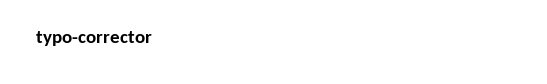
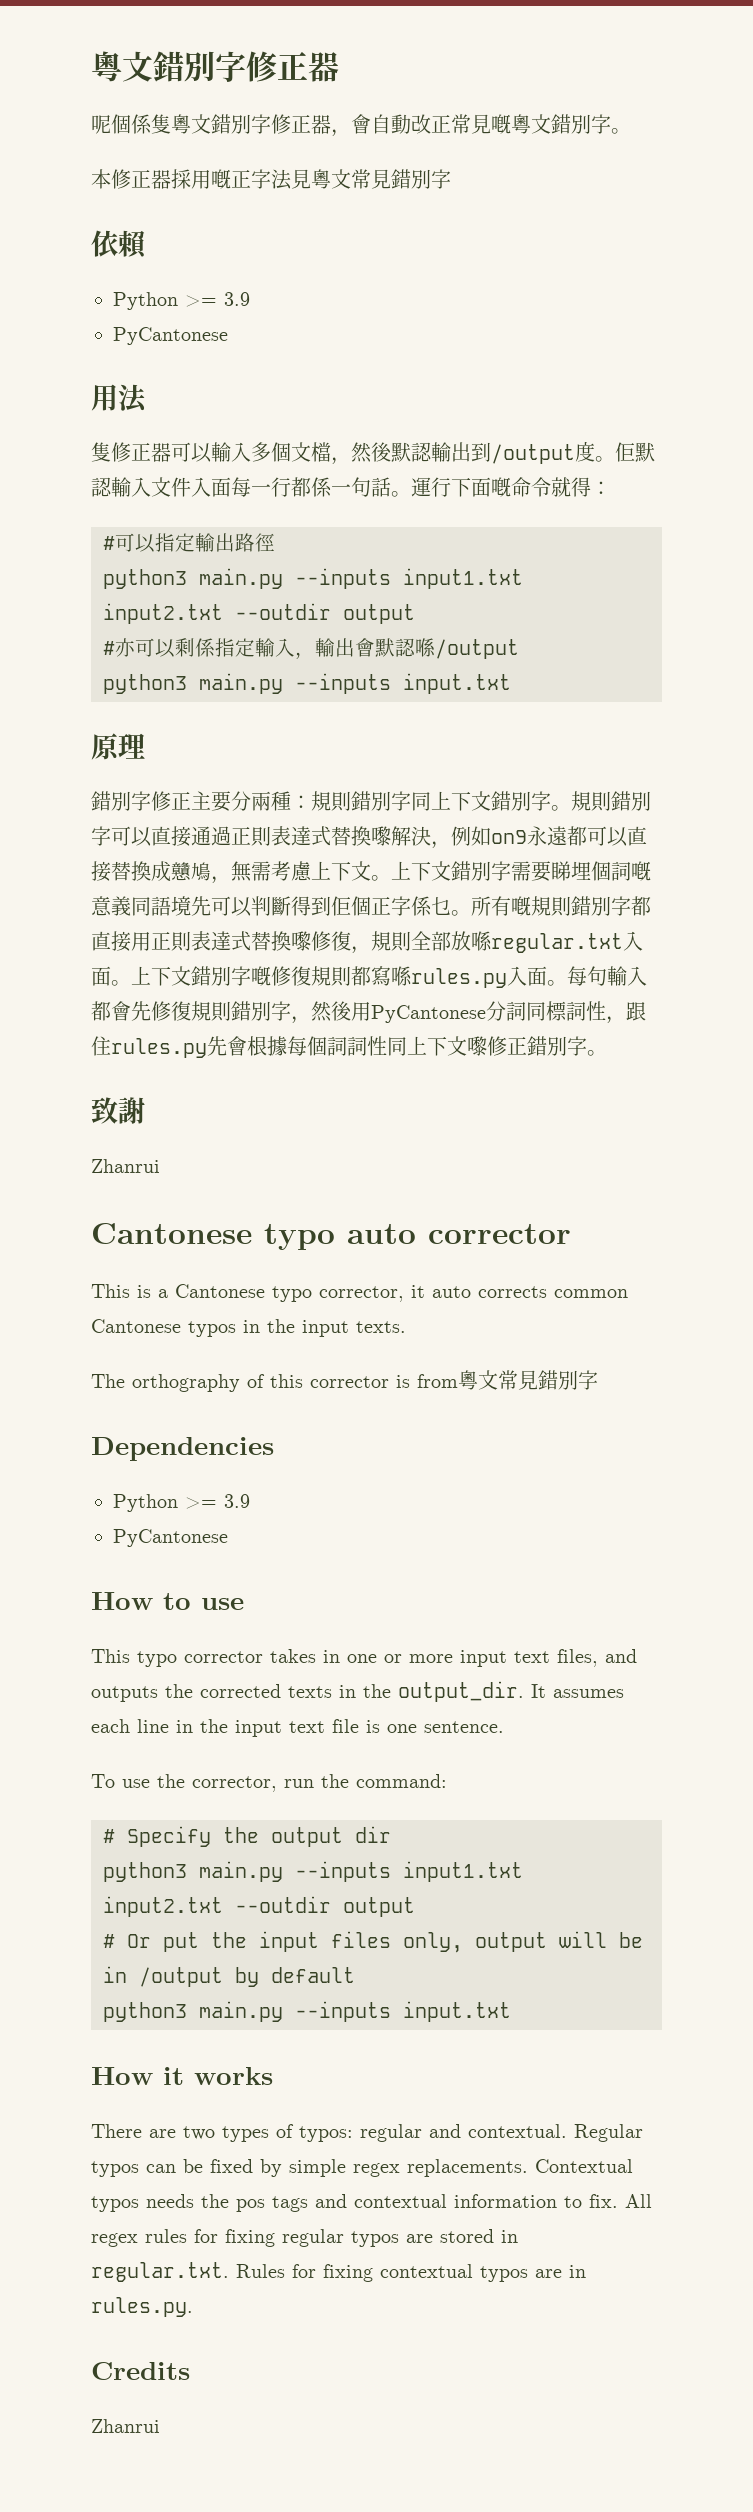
[36,31,152,46] typo-corrector -> [91,51,339,82] [91,114,631,137] [91,169,451,190] [91,230,147,258] [113,292,250,310] [113,327,228,345] [91,384,148,413] [91,441,655,465] [91,477,611,497] [103,533,275,553] [103,568,523,589] [103,603,415,624] [103,638,519,659] [103,673,511,694] [91,733,145,760] [91,791,651,812] [91,826,647,849] [91,861,651,884] [91,896,651,917] [91,931,643,954] [91,966,647,988] [91,1001,646,1024] [91,1036,607,1058] [91,1097,145,1124] [91,1159,160,1173] [91,1223,571,1250] [91,1284,628,1302] [91,1319,406,1337] [91,1370,598,1392] [91,1437,274,1461] [113,1494,250,1512] [113,1529,228,1547] [91,1592,244,1610] [91,1649,637,1667] [91,1681,624,1702] [91,1719,504,1737] [91,1774,447,1792] [103,1826,391,1847] [103,1861,523,1882] [103,1896,415,1917] [103,1931,643,1953] [103,1966,355,1987] [103,2001,511,2022] [91,2067,273,2085] [91,2124,643,2142] [91,2159,633,2177] [91,2194,652,2212] [91,2229,518,2247] [91,2262,586,2282] [91,2297,193,2317] [91,2362,190,2380] [91,2419,160,2433] 粵文錯別字修正器 // 呢個係隻粵文錯別字修正器，會自動改正常見嘅粵文錯別字。 // 本修正器採用嘅正字法見粵文常見錯別字 // 依賴 // Python >= 3.9 // PyCantonese // 用法 // 隻修正器可以輸入多個文檔，然後默認輸出到/output度。佢默認輸入文件入面每一行都係一句話。運行下面嘅命令就得： // #可以指定輸出路徑 // python3 main.py --inputs input1.txt input2.txt --outdir output // #亦可以剩係指定輸入，輸出會默認喺/output // python3 main.py --inputs input.txt // 原理 // 錯別字修正主要分兩種：規則錯別字同上下文錯別字。規則錯別字可以直接通過正則表達式替換嚟解決，例如on9永遠都可以直接替換成戇鳩，無需考慮上下文。上下文錯別字需要睇埋個詞嘅意義同語境先可以判斷得到佢個正字係乜。所有嘅規則錯別字都直接用正則表達式替換嚟修復，規則全部放喺regular.txt入面。上下文錯別字嘅修復規則都寫喺rules.py入面。每句輸入都會先修復規則錯別字，然後用PyCantonese分詞同標詞性，跟住rules.py先會根據每個詞詞性同上下文嚟修正錯別字。 // 致謝 // Zhanrui // Cantonese typo auto corrector // This is a Cantonese typo corrector, it auto corrects common Cantonese typos in the input texts. // The orthography of this corrector is from粵文常見錯別字 // Dependencies // Python >= 3.9 // PyCantonese // How to use // This typo corrector takes in one or more input text files, and outputs the corrected texts in the output_dir. It assumes each line in the input text file is one sentence. // To use the corrector, run the command: // # Specify the output dir // python3 main.py --inputs input1.txt input2.txt --outdir output // # Or put the input files only, output will be in /output by default // python3 main.py --inputs input.txt // How it works // There are two types of typos: regular and contextual. Regular typos can be fixed by simple regex replacements. Contextual typos needs the pos tags and contextual information to fix. All regex rules for fixing regular typos are stored in regular.txt. Rules for fixing contextual typos are in rules.py. // Credits // Zhanrui

